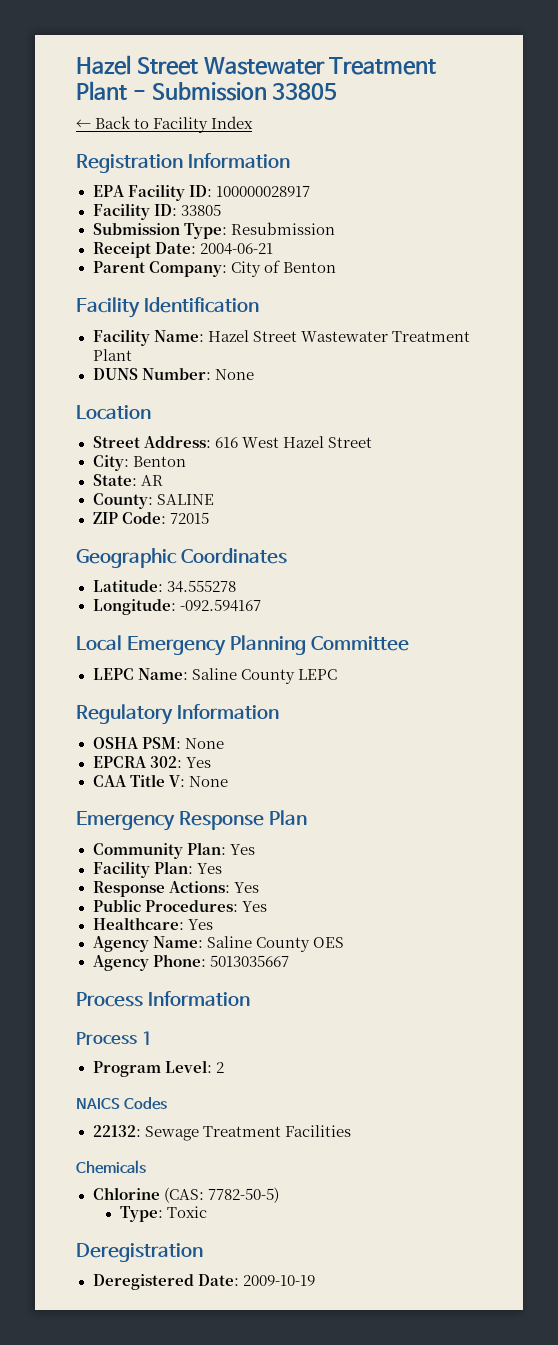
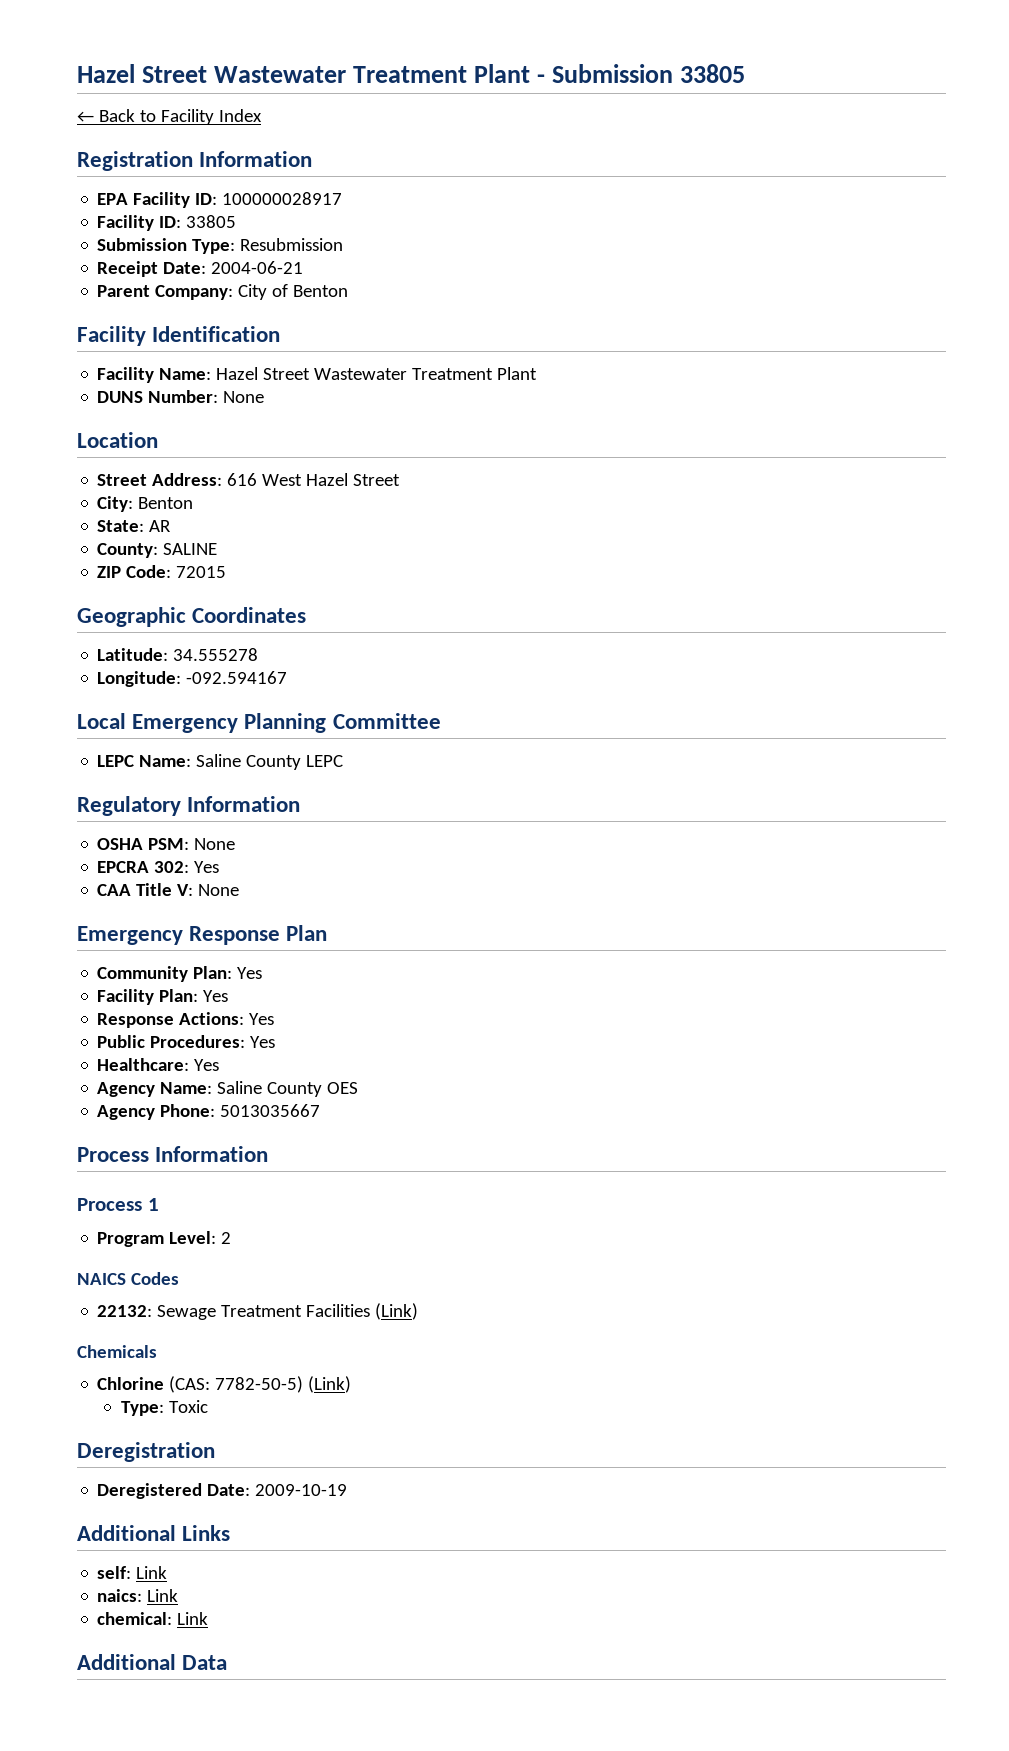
(351, 1131) none -> [375,1303,419,1320] (Link)
(279, 1195) none -> [308,1376,352,1393] (Link)
(315, 1280) none -> [77,1525,231,1541] [97,1566,168,1579] [97,1589,179,1602] [97,1612,209,1625] [77,1654,228,1670] // Additional Links // self: Link // naics: Link // chemical: Link // Additional Data

